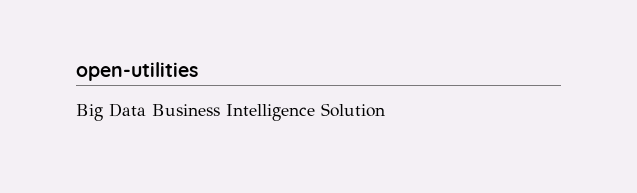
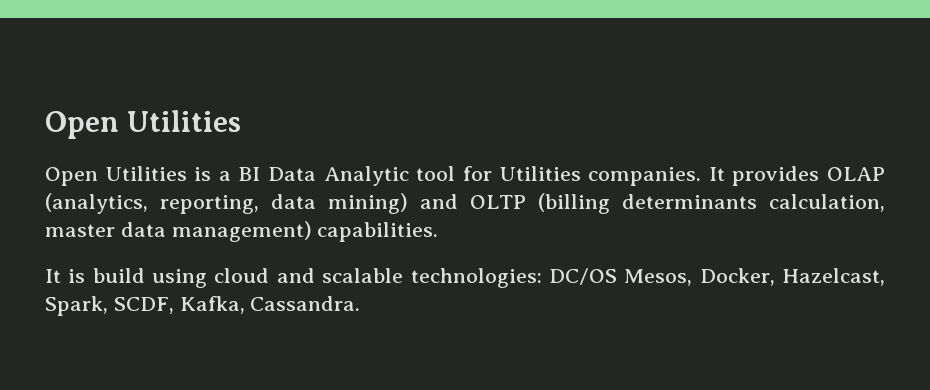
[76,62,198,81] [76,103,385,121] open-utilities // Big Data Business Intelligence Solution -> [45,110,242,139] [45,166,886,186] [45,193,885,214] [45,221,439,242] [45,268,886,288] [45,296,361,316] Open Utilities // Open Utilities is a BI Data Analytic tool for Utilities companies. It provides OLAP (analytics, reporting, data mining) and OLTP (billing determinants calculation, master data management) capabilities. // It is build using cloud and scalable technologies: DC/OS Mesos, Docker, Hazelcast, Spark, SCDF, Kafka, Cassandra.

